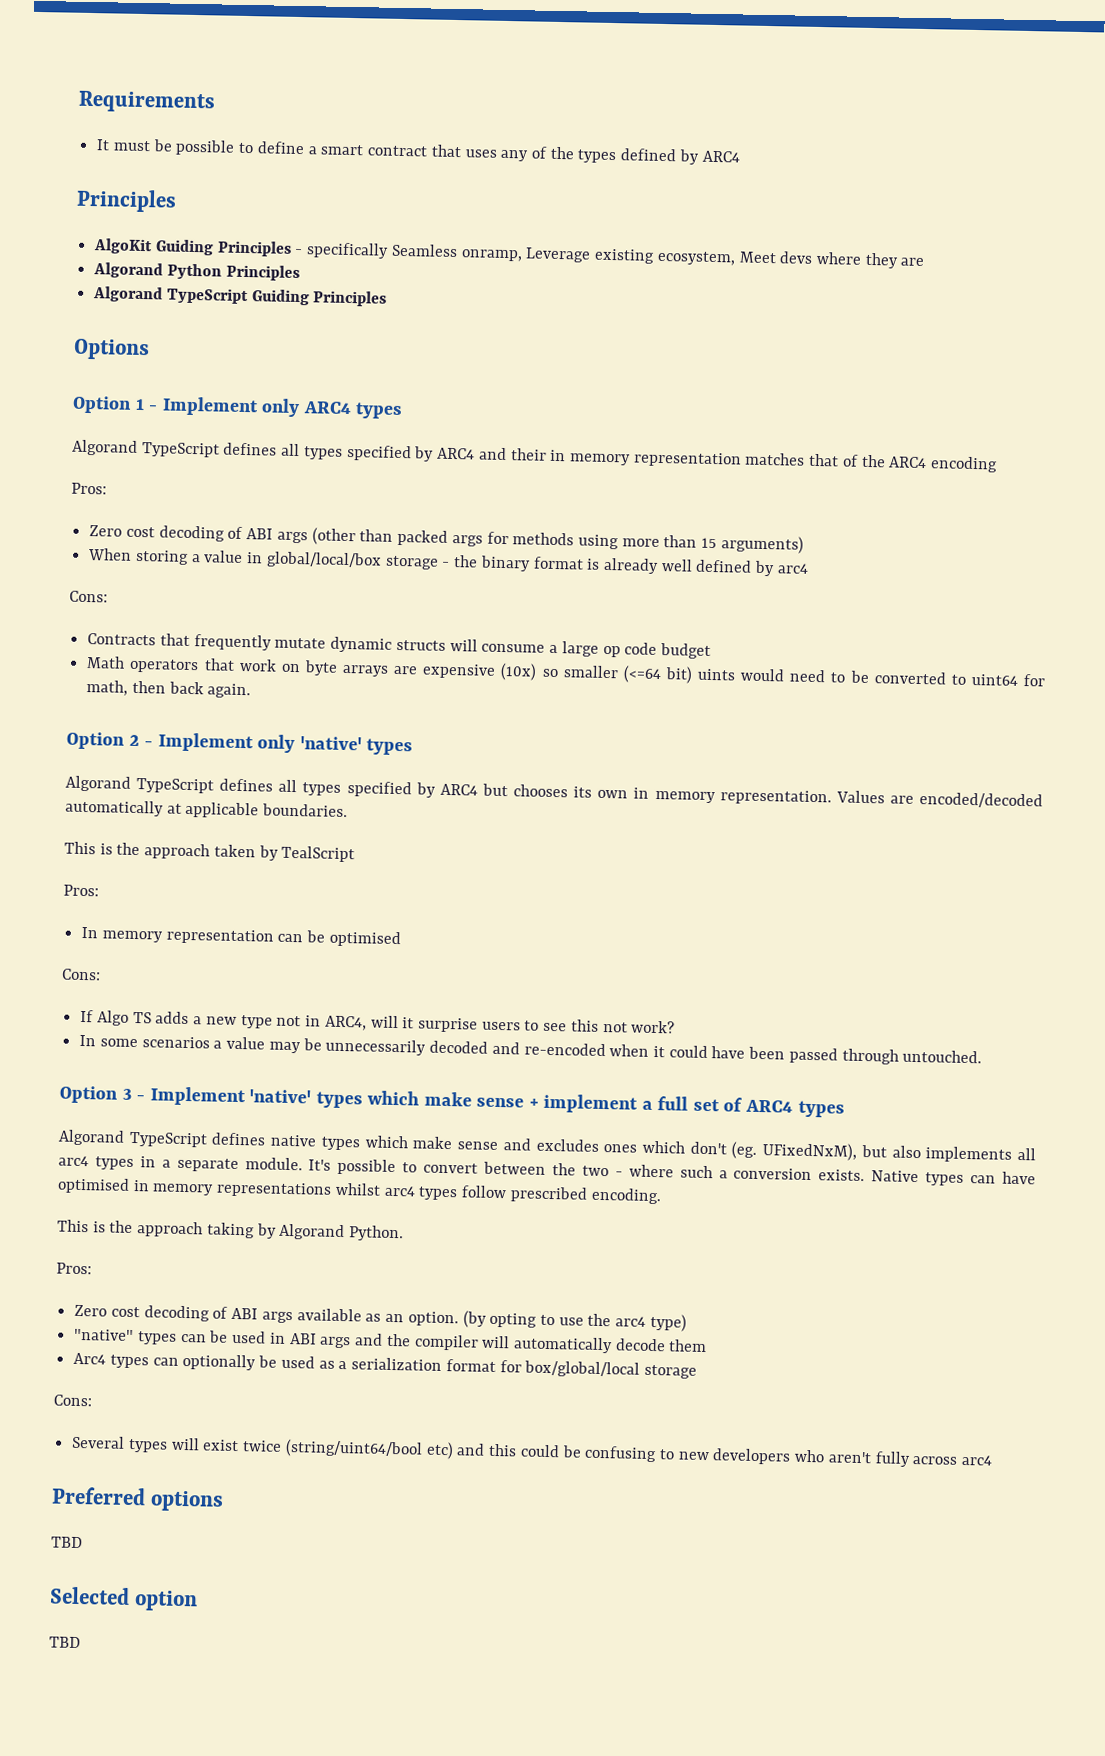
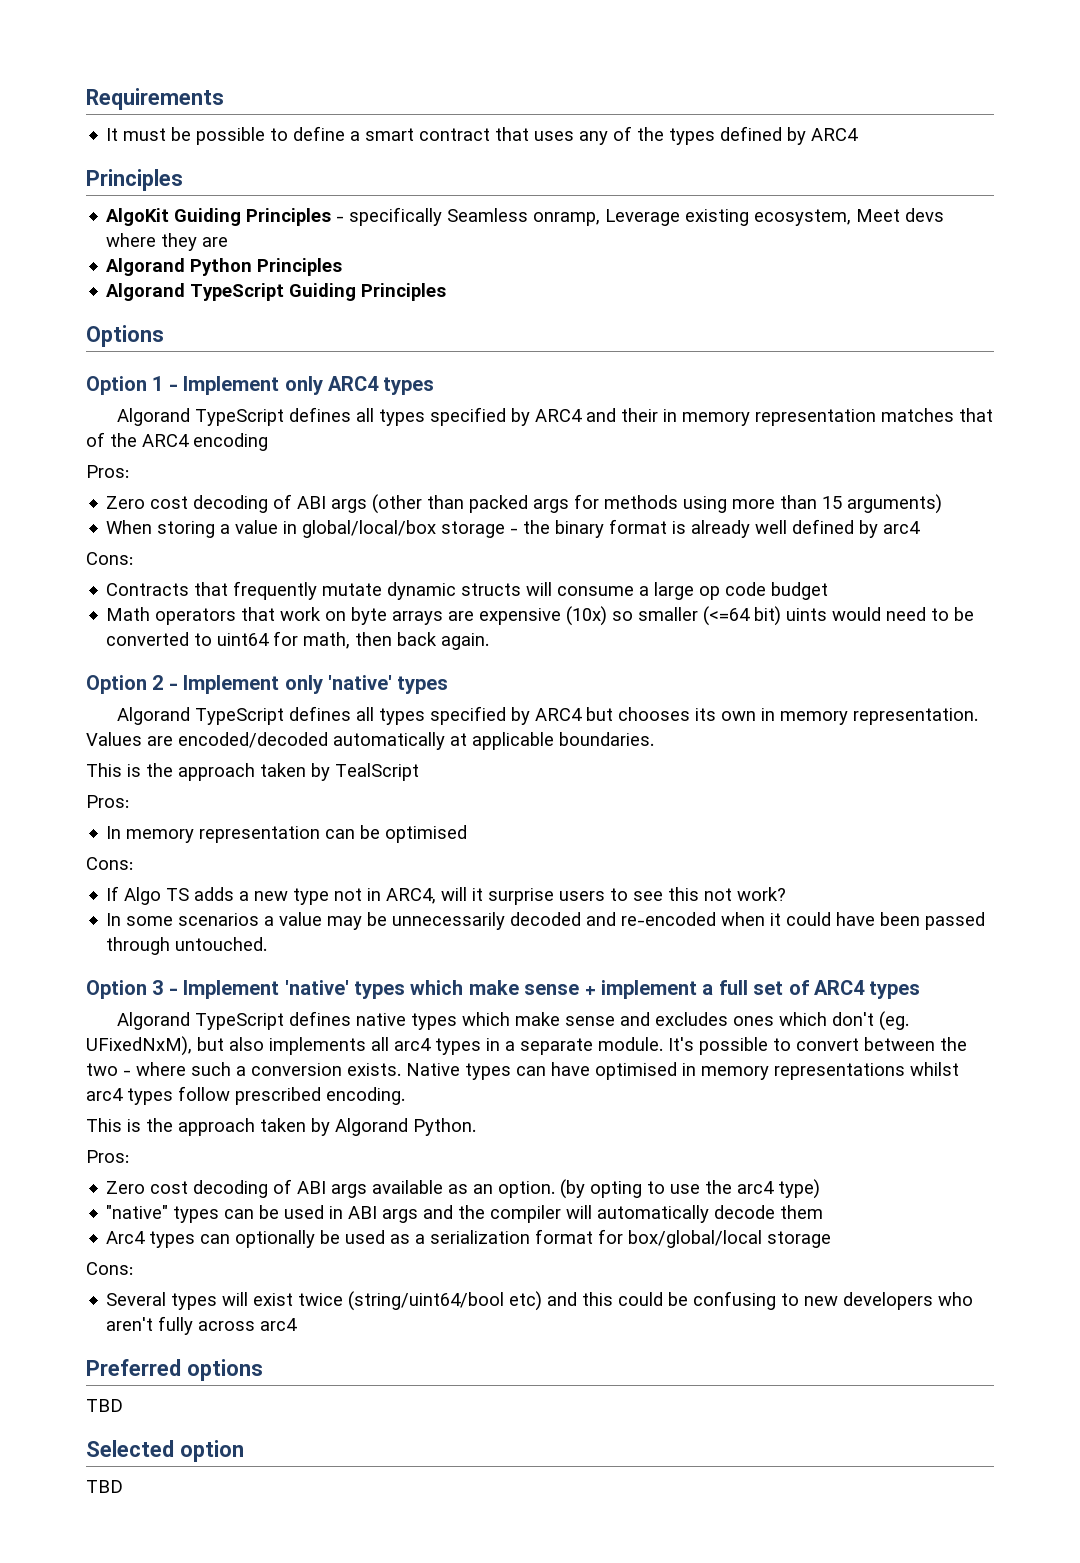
[206,1222,255,1239] taking -> [260,1118,306,1132] taken

